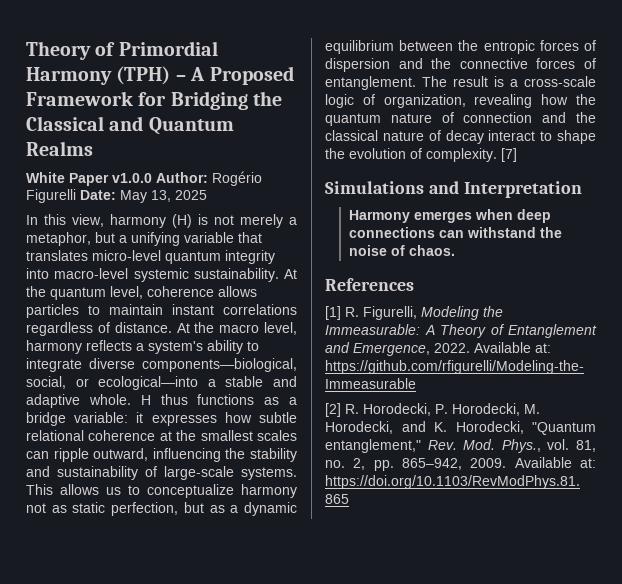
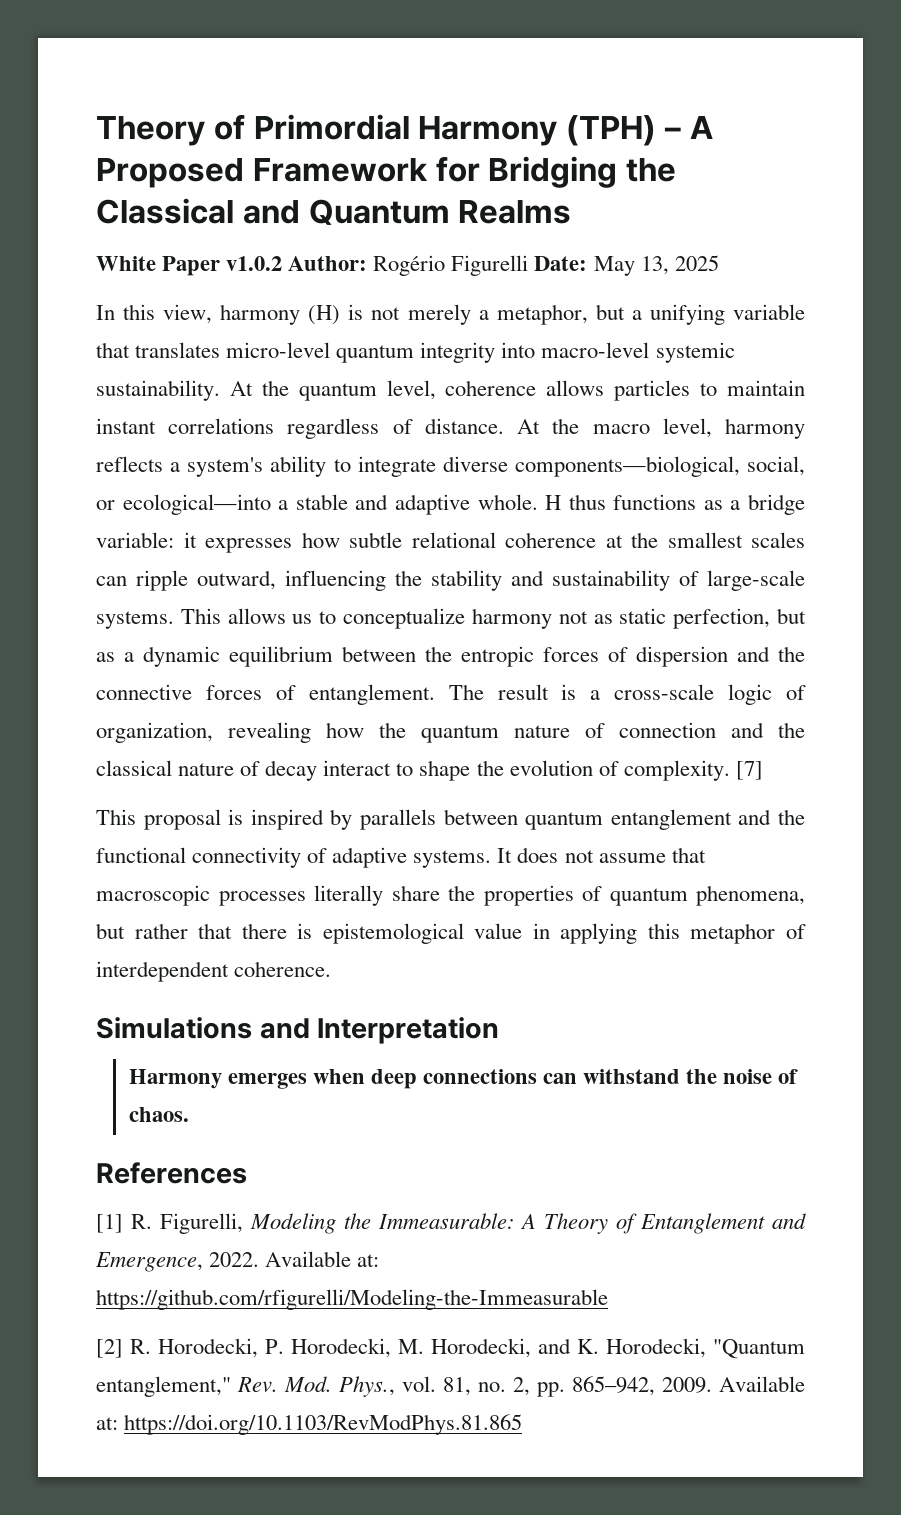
[112,173,152,183] v1.0.0 -> [226,256,283,271] v1.0.2
(517, 155) none -> [96,809,806,830] [96,847,706,868] [96,885,805,906] [96,923,806,944] [96,961,332,982] // This proposal is inspired by parallels between quantum entanglement and the functional connectivity of adaptive systems. It does not assume that macroscopic processes literally share the properties of quantum phenomena, but rather that there is epistemological value in applying this metaphor of interdependent coherence.

